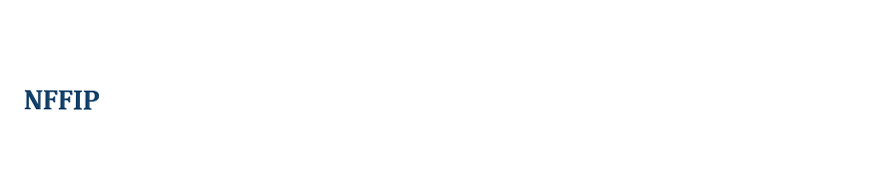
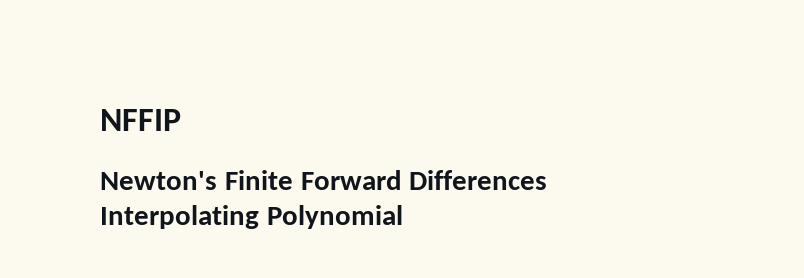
(100, 100) none -> [100,170,548,190] [100,205,403,229] // Newton's Finite Forward Differences Interpolating Polynomial

